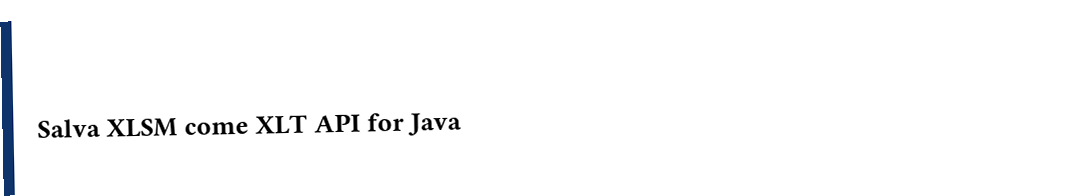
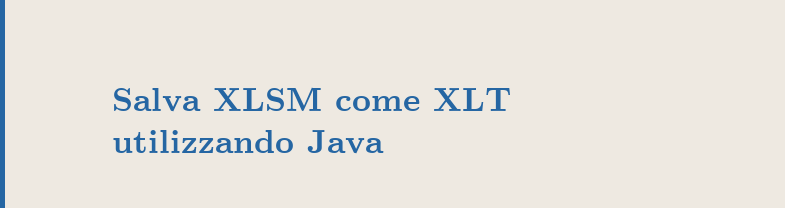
[313,112,405,133] API for -> [112,130,294,153] utilizzando

